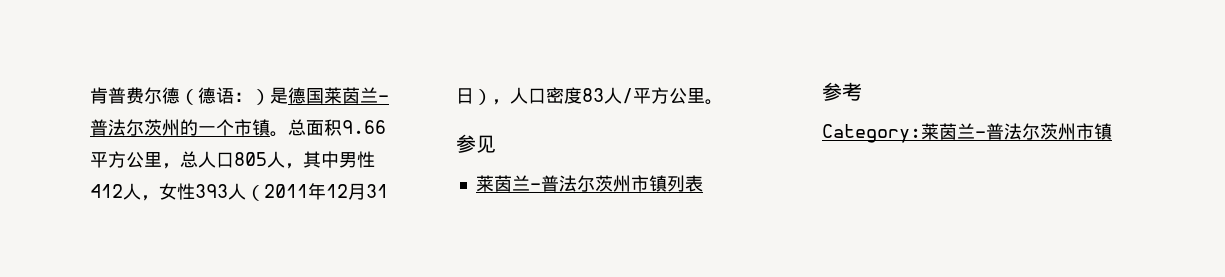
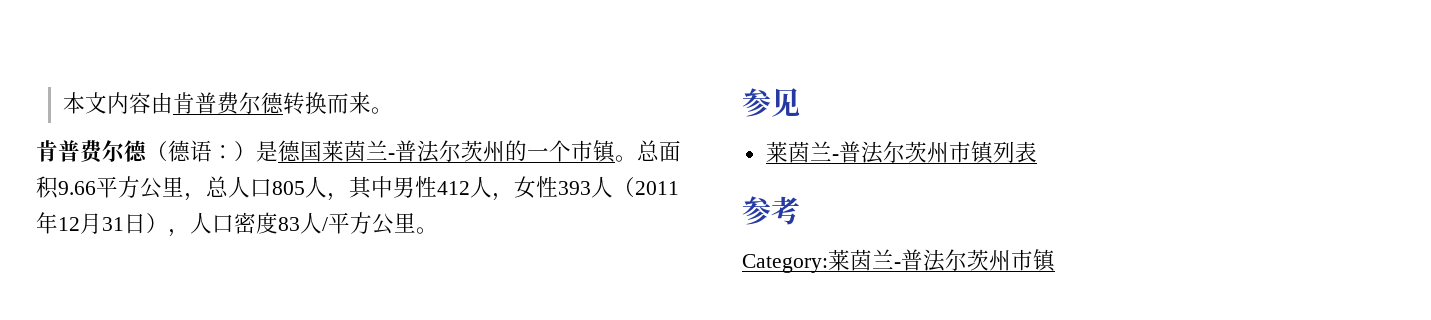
(90, 95) none -> [63,92,394,115] 本文内容由肯普费尔德转换而来。 //

